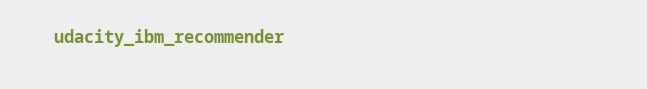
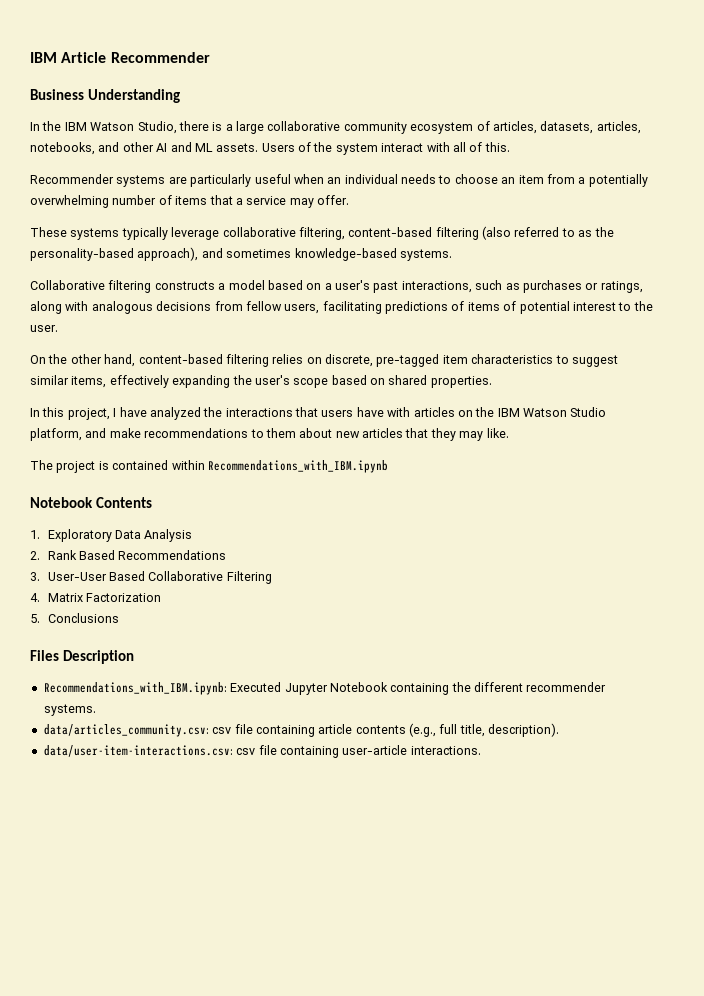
[54,29,284,47] udacity_ibm_recommender -> [30,52,210,63] [30,89,181,103] [30,121,641,134] [30,142,510,155] [30,174,648,187] [30,195,349,208] [30,226,614,240] [30,247,452,261] [30,280,643,293] [30,301,653,314] [30,325,58,332] [30,354,618,367] [30,375,492,388] [30,407,607,420] [30,428,509,441] [30,460,388,473] [30,497,153,508] [30,529,193,542] [30,550,227,560] [30,571,272,584] [30,593,162,602] [30,613,119,623] [30,650,135,664] [43,682,607,695] [43,704,96,716] [43,723,560,737] [43,745,481,758] IBM Article Recommender // Business Understanding // In the IBM Watson Studio, there is a large collaborative community ecosystem of articles, datasets, articles, notebooks, and other AI and ML assets. Users of the system interact with all of this. // Recommender systems are particularly useful when an individual needs to choose an item from a potentially overwhelming number of items that a service may offer. // These systems typically leverage collaborative filtering, content-based filtering (also referred to as the personality-based approach), and sometimes knowledge-based systems. // Collaborative filtering constructs a model based on a user's past interactions, such as purchases or ratings, along with analogous decisions from fellow users, facilitating predictions of items of potential interest to the user. // On the other hand, content-based filtering relies on discrete, pre-tagged item characteristics to suggest similar items, effectively expanding the user's scope based on shared properties. // In this project, I have analyzed the interactions that users have with articles on the IBM Watson Studio platform, and make recommendations to them about new articles that they may like. // The project is contained within Recommendations_with_IBM.ipynb // Notebook Contents // 1. Exploratory Data Analysis // 2. Rank Based Recommendations // 3. User-User Based Collaborative Filtering // 4. Matrix Factorization // 5. Conclusions // Files Description // Recommendations_with_IBM.ipynb: Executed Jupyter Notebook containing the different recommender systems. // data/articles_community.csv: csv file containing article contents (e.g., full title, description). // data/user-item-interactions.csv: csv file containing user-article interactions.

